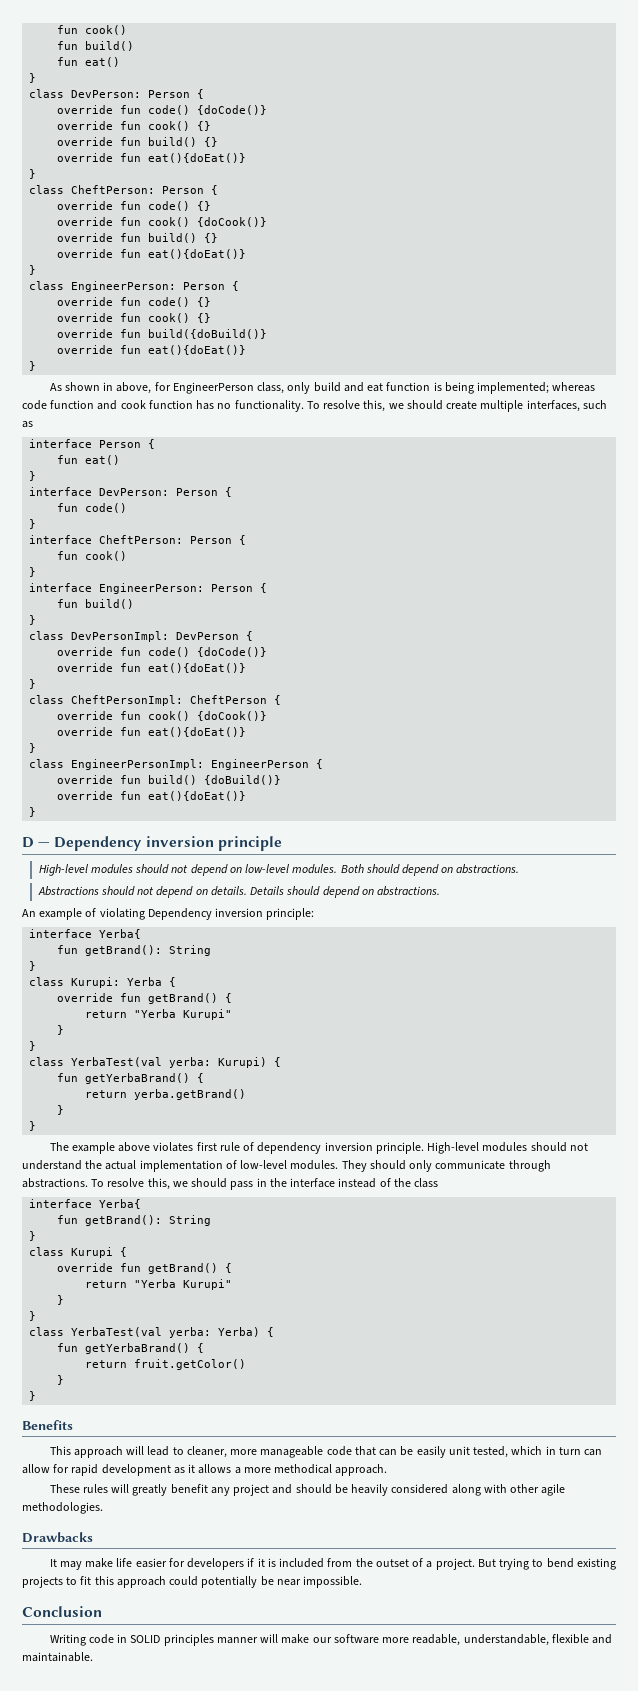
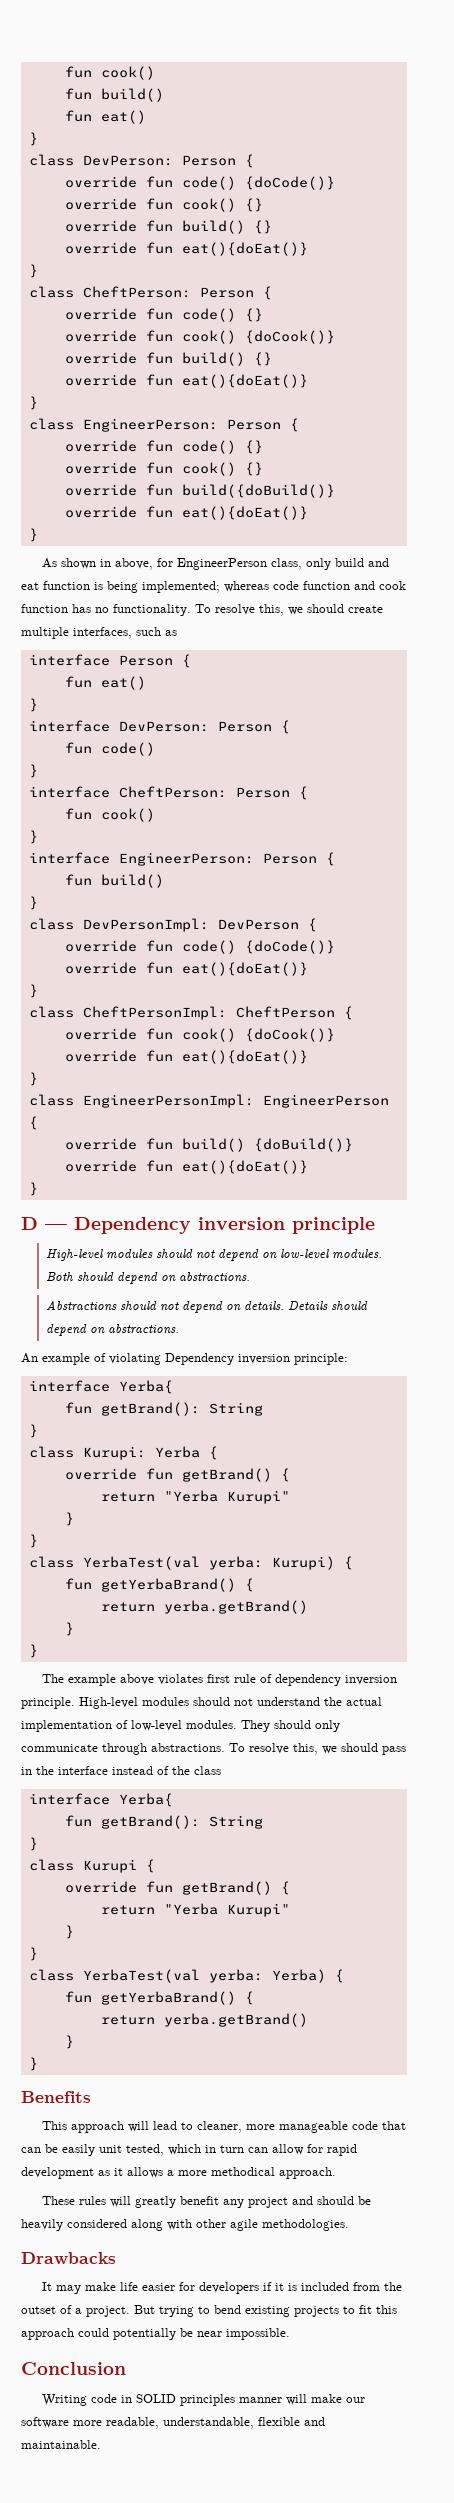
[134,1359,247,1370] fruit.getColor() -> [163,2013,308,2027] yerba.getBrand()

